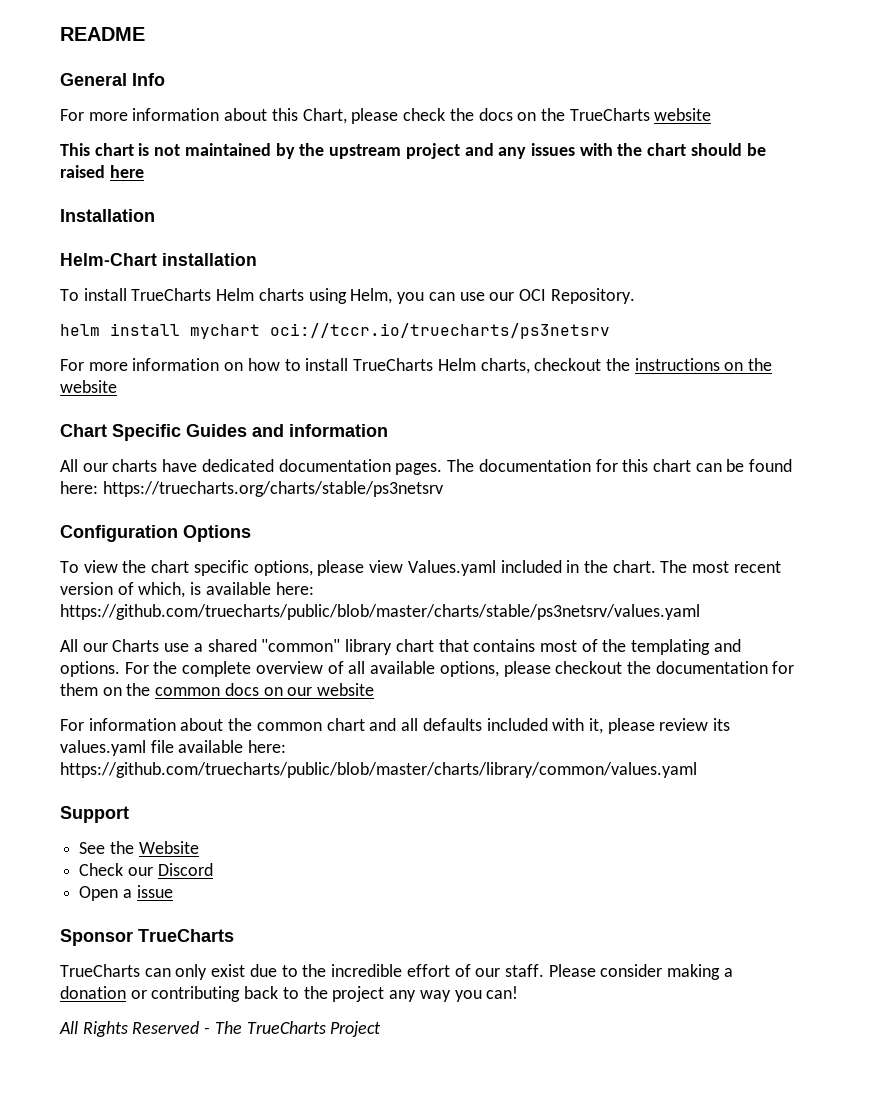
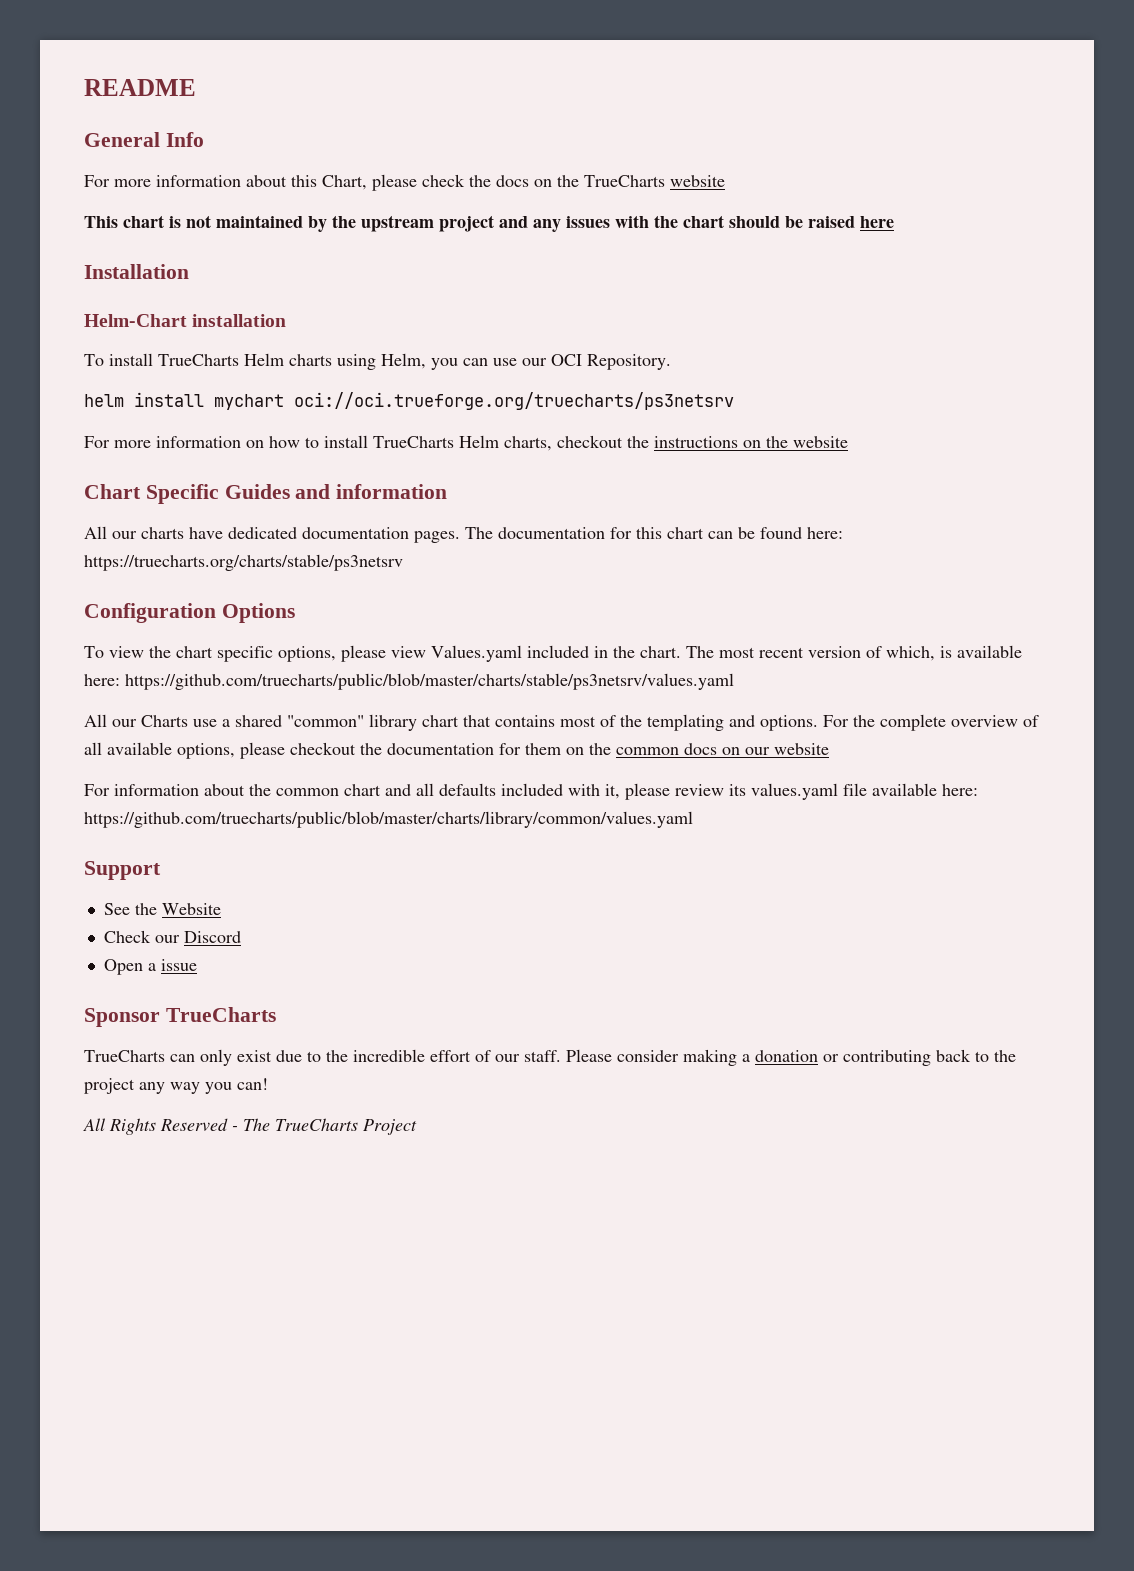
[270,323,610,339] oci://tccr.io/truecharts/ps3netsrv -> [294,392,734,410] oci://oci.trueforge.org/truecharts/ps3netsrv

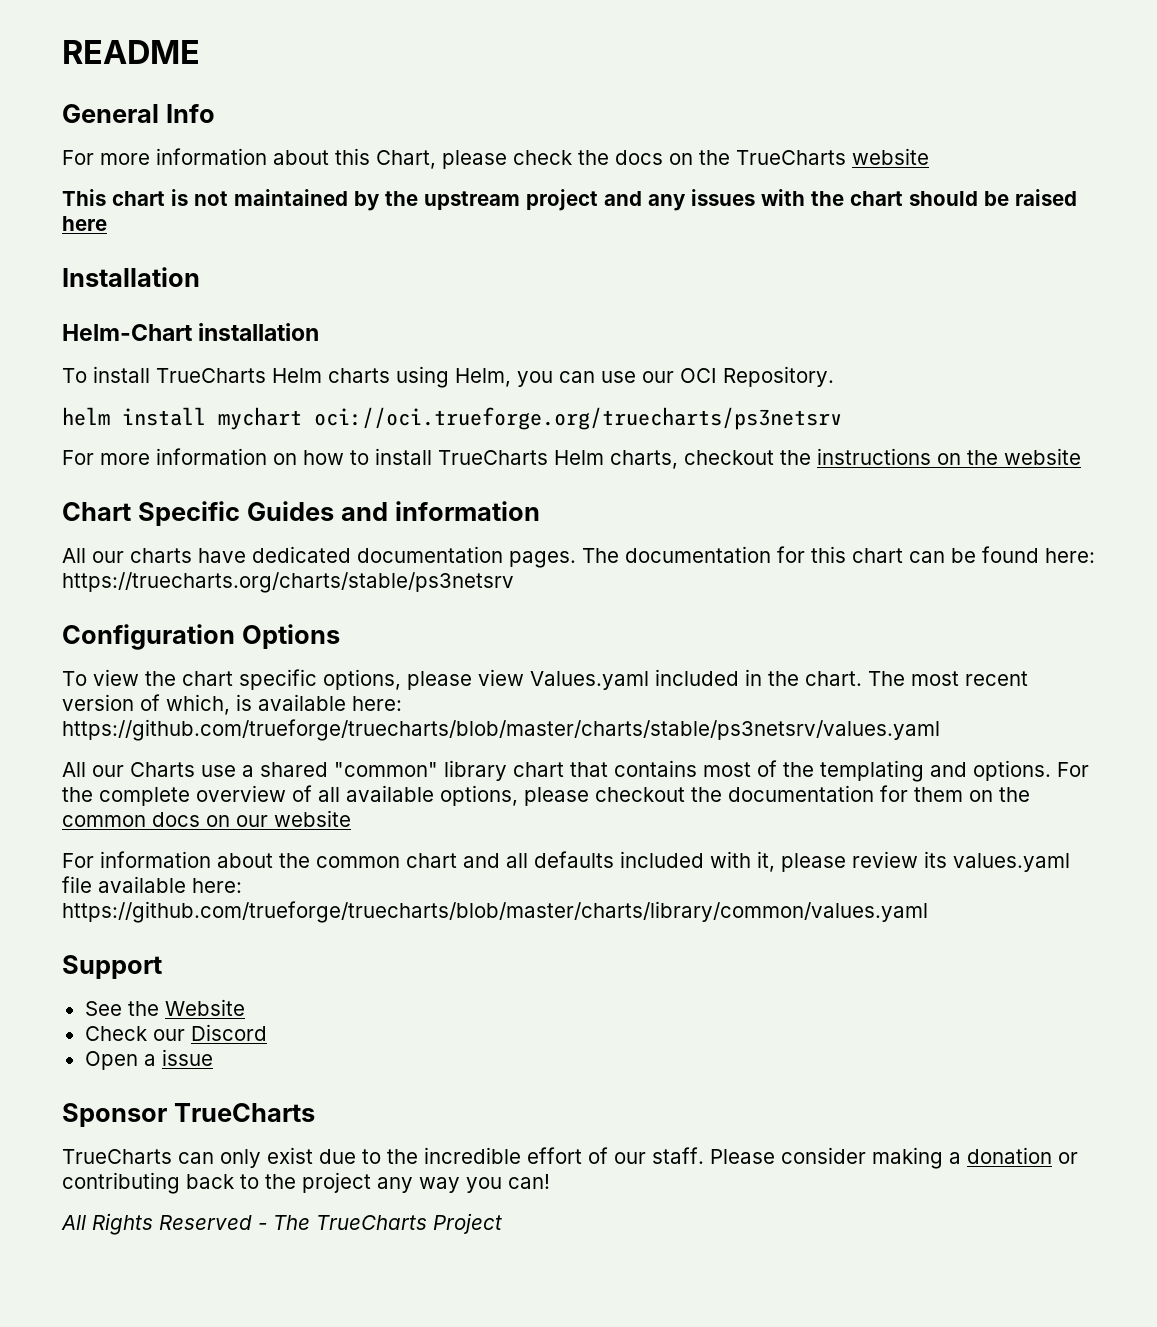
[125,673,734,690] https://github.com/truecharts/public/blob/master/charts/stable/ps3netsrv/values.yaml -> [62,719,940,741] https://github.com/trueforge/truecharts/blob/master/charts/stable/ps3netsrv/values.yaml
[84,811,693,828] https://github.com/truecharts/public/blob/master/charts/library/common/values.yaml -> [62,901,928,923] https://github.com/trueforge/truecharts/blob/master/charts/library/common/values.yaml

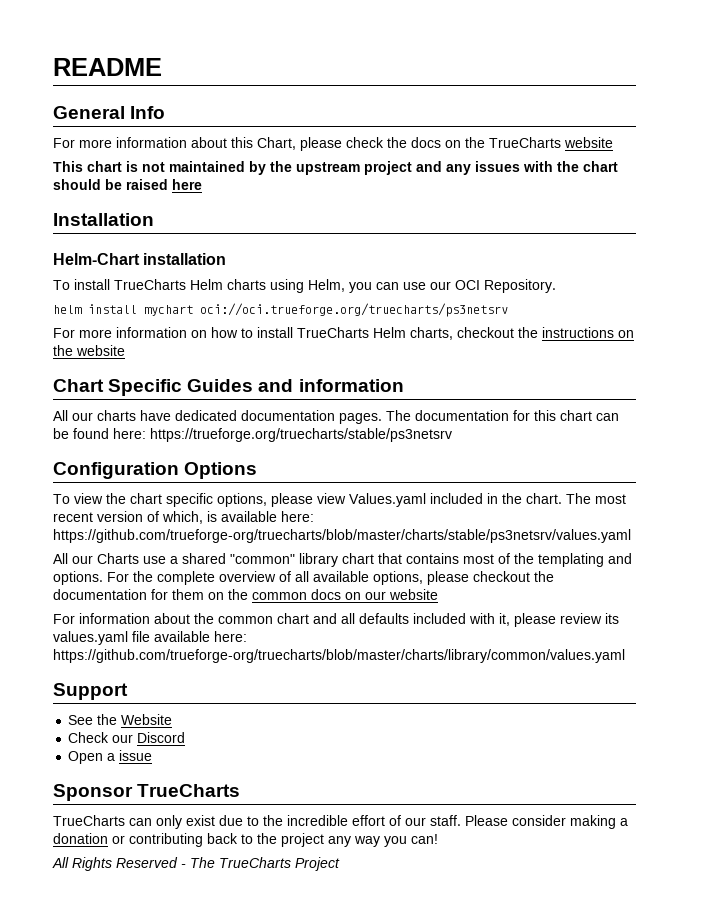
[62,572,514,593] https://truecharts.org/charts/stable/ps3netsrv -> [150,428,452,442] https://trueforge.org/truecharts/stable/ps3netsrv
[62,719,940,741] https://github.com/trueforge/truecharts/blob/master/charts/stable/ps3netsrv/values.yaml -> [53,529,631,543] https://github.com/trueforge-org/truecharts/blob/master/charts/stable/ps3netsrv/values.yaml
[62,901,928,923] https://github.com/trueforge/truecharts/blob/master/charts/library/common/values.yaml -> [53,649,625,663] https://github.com/trueforge-org/truecharts/blob/master/charts/library/common/values.yaml

